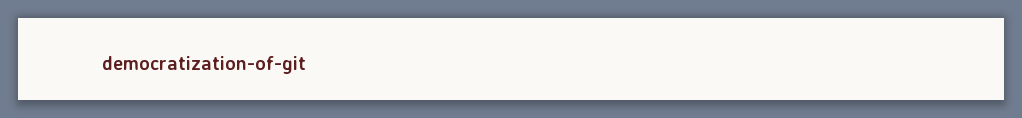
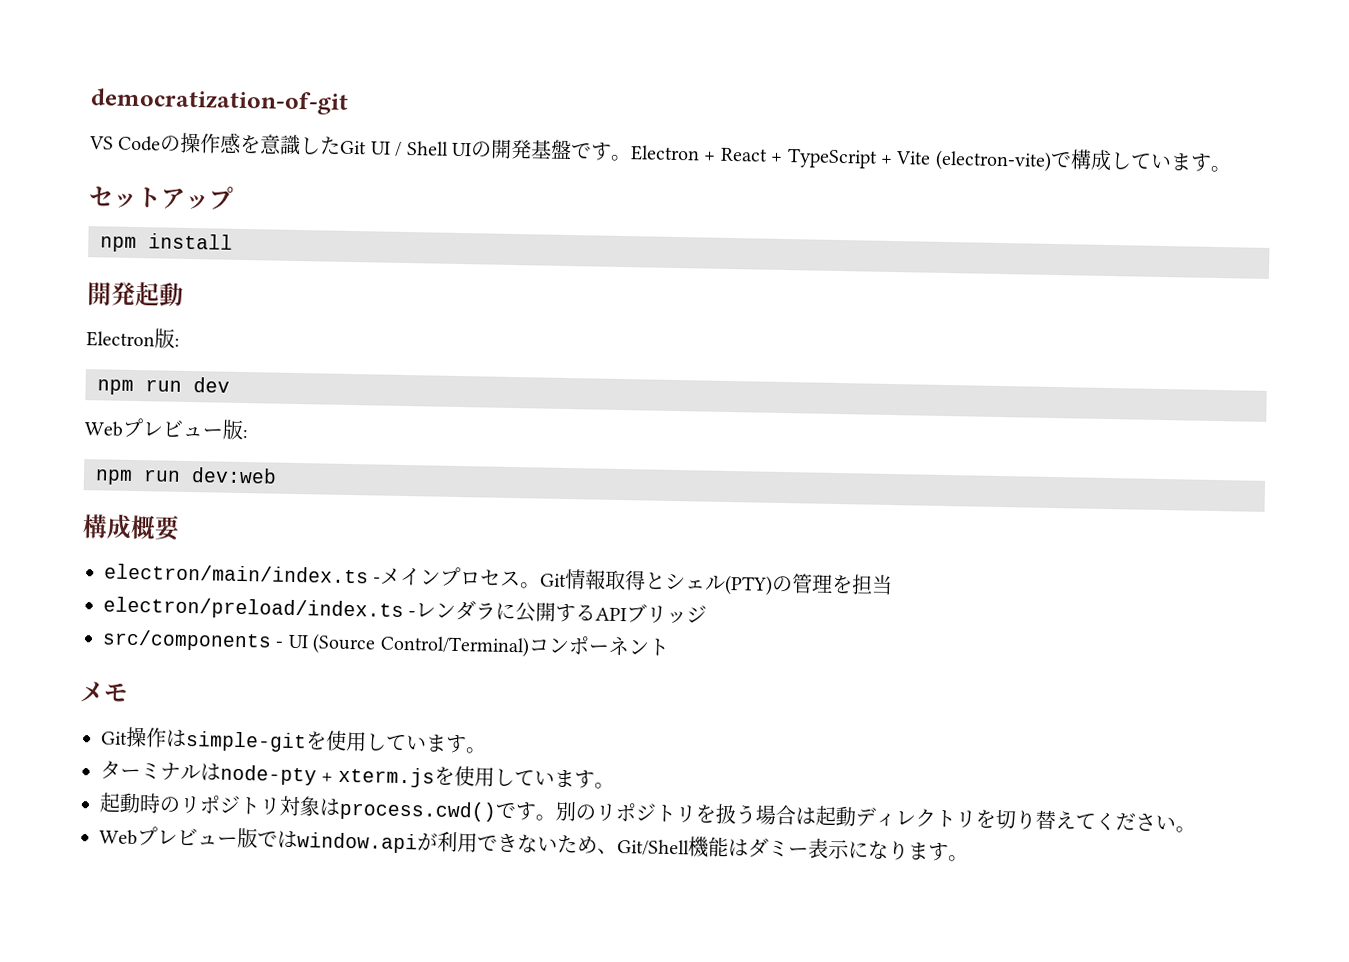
(306, 65) none -> [89,132,1231,173] [88,186,234,210] [100,233,233,253] [87,281,184,307] [86,328,180,349] [97,377,230,395] [84,417,248,441] [95,467,277,485] [82,514,181,541] [104,563,894,596] [103,596,708,625] [102,629,670,658] [79,681,129,703] [101,726,487,754] [100,760,615,789] [99,792,1196,833] [99,826,969,862] // VS Codeの操作感を意識したGit UI / Shell UIの開発基盤です。Electron + React + TypeScript + Vite (electron-vite)で構成しています。 // セットアップ // npm install // 開発起動 // Electron版: // npm run dev // Webプレビュー版: // npm run dev:web // 構成概要 // electron/main/index.ts -メインプロセス。Git情報取得とシェル(PTY)の管理を担当 // electron/preload/index.ts -レンダラに公開するAPIブリッジ // src/components - UI (Source Control/Terminal)コンポーネント // メモ // Git操作はsimple-gitを使用しています。 // ターミナルはnode-pty + xterm.jsを使用しています。 // 起動時のリポジトリ対象はprocess.cwd()です。別のリポジトリを扱う場合は起動ディレクトリを切り替えてください。 // Webプレビュー版ではwindow.apiが利用できないため、Git/Shell機能はダミー表示になります。

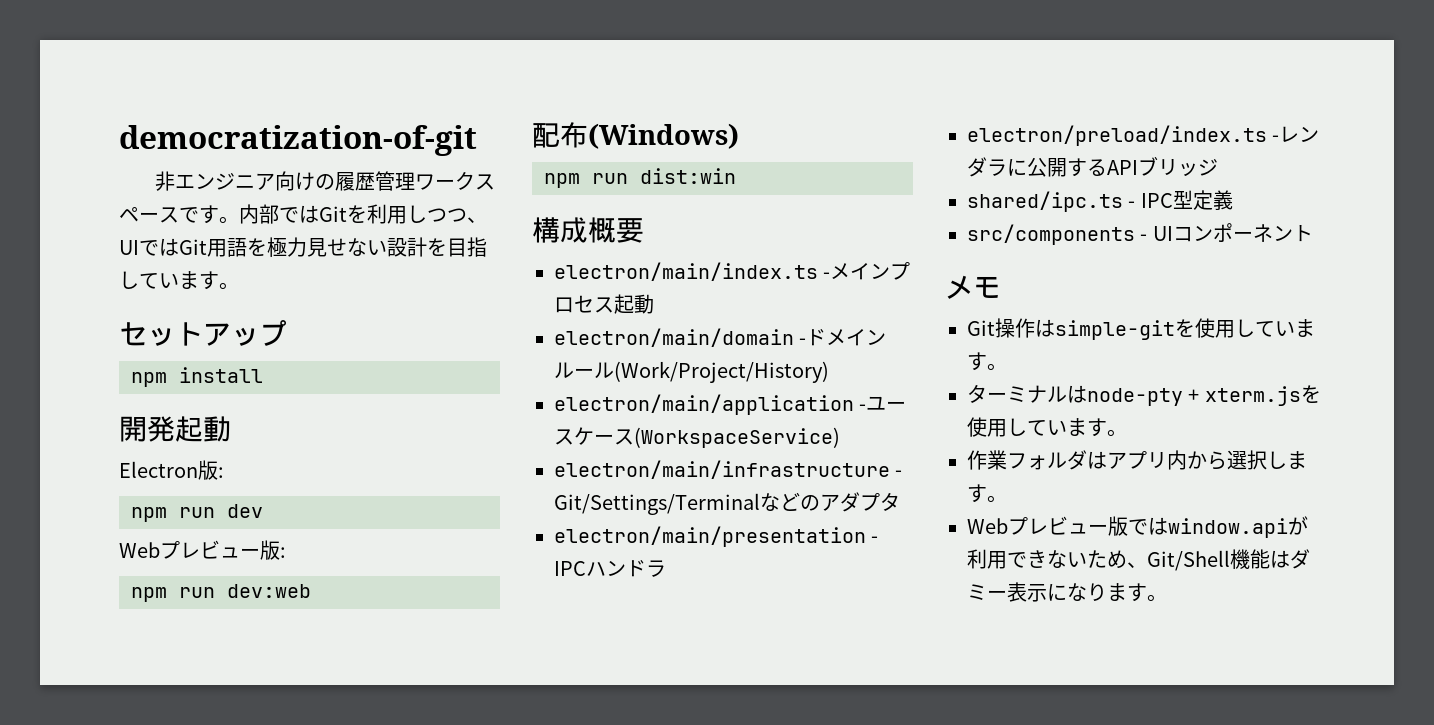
[89,132,1112,172] VS Codeの操作感を意識したGit UI / Shell UIの開発基盤です。Electron + React + TypeScript + Vite (electron-vite)で構成 -> [154,171,495,191] [119,204,487,224] [119,237,487,257] 非エンジニア向けの履歴管理ワークスペースです。内部ではGitを利用しつつ、UIではGit用語を極力見せない設計を目指
(277, 475) none -> [532,122,739,149] [544,168,736,188] // 配布(Windows) // npm run dist:win
[519,568,894,596] 。Git情報取得とシェル(PTY)の管理を担当 -> [614,294,654,314] [554,328,887,347] [554,361,829,383] [554,394,907,415] [554,427,840,448] [554,460,903,479] [554,492,900,515] [554,526,879,547] [554,560,666,577] 起動 // electron/main/domain -ドメインルール(Work/Project/History) // electron/main/application -ユースケース(WorkspaceService) // electron/main/infrastructure - Git/Settings/Terminalなどのアダプタ // electron/main/presentation - IPCハンドラ
(708, 614) none -> [967,190,1233,212] // shared/ipc.ts - IPC型定義
[312,633,530,658] (Source Control/Terminal) -> (1173, 233) none
[99,792,1176,831] 起動時のリポジトリ対象はprocess.cwd()です。別のリポジトリを扱う場合は起動ディレクトリを切り替えてください -> [967,450,1307,470] [967,484,987,503] 作業フォルダはアプリ内から選択します

